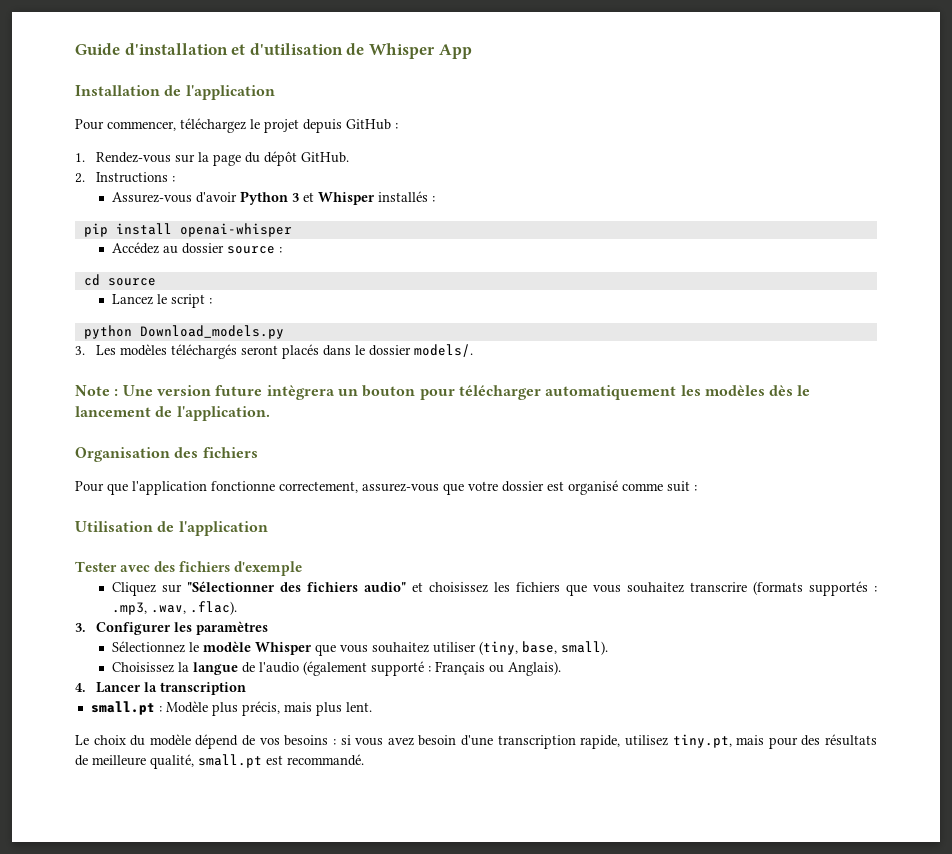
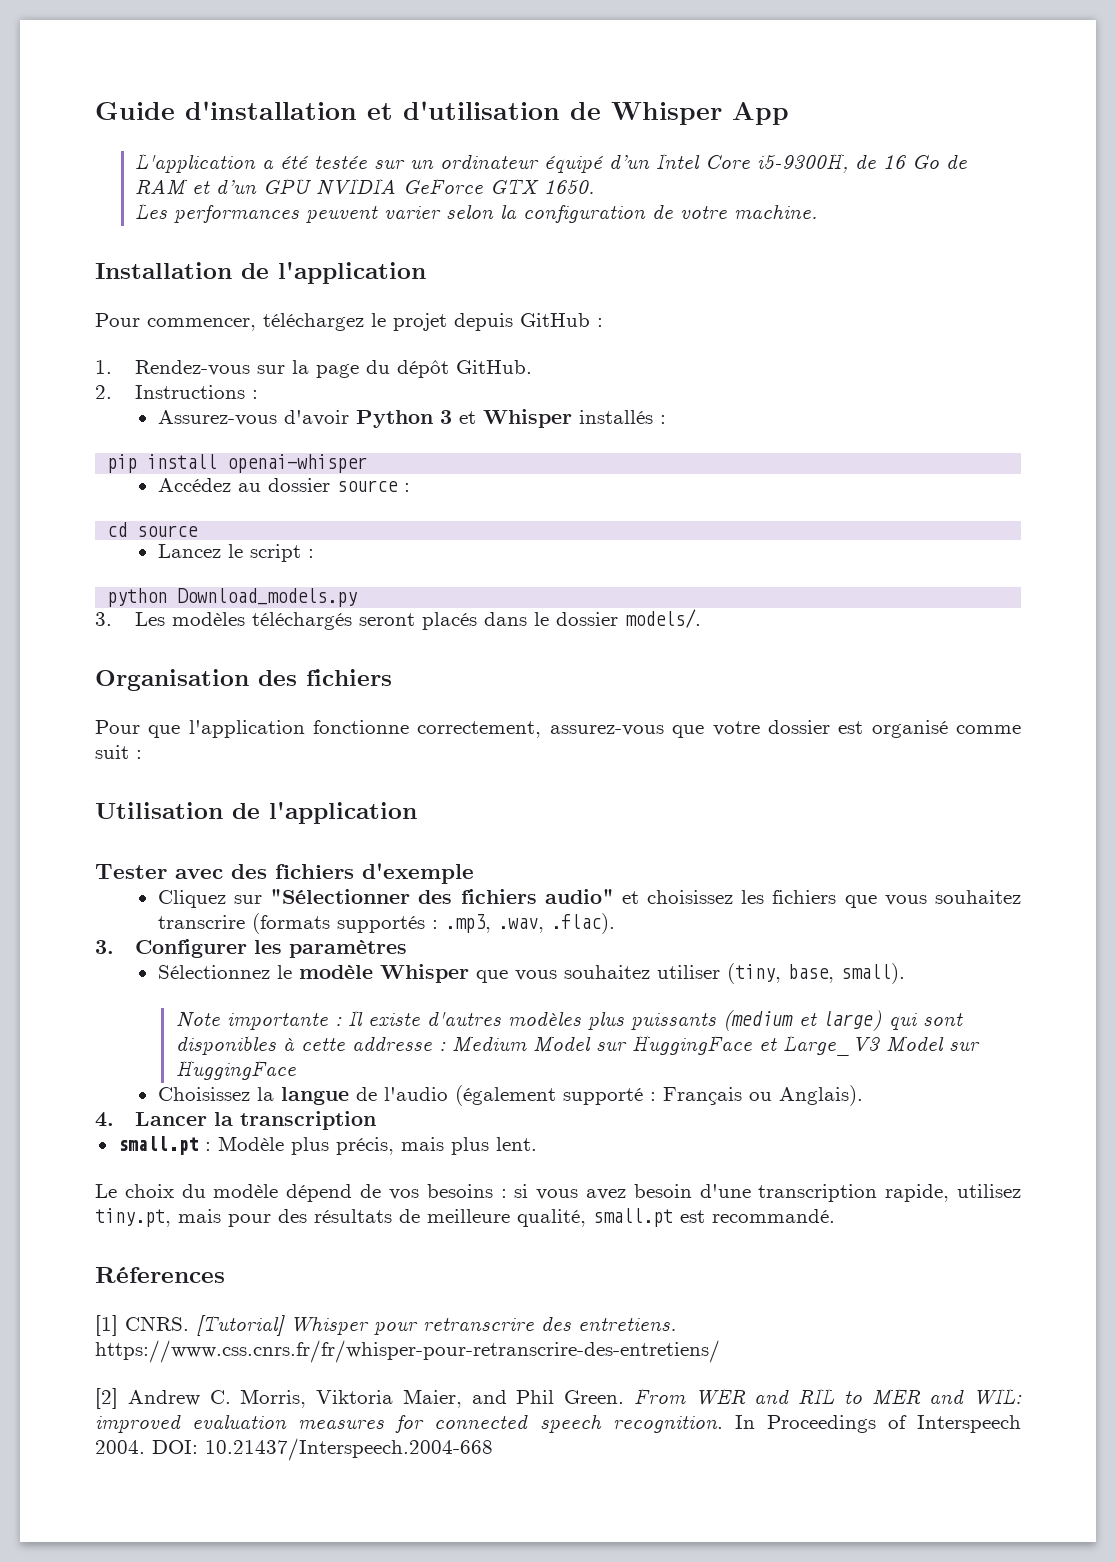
(472, 51) none -> [135,153,968,173] [135,178,595,195] [135,203,818,223] // L'application a été testée sur un ordinateur équipé d’un Intel Core i5-9300H, de 16 Go de RAM et d’un GPU NVIDIA GeForce GTX 1650. // Les performances peuvent varier selon la configuration de votre machine.
[75,385,811,400] [75,406,270,421] // Note : Une version future intègrera un bouton pour télécharger automatiquement les modèles dès le lancement de l'application. -> (702, 618) none
(608, 648) none -> [175,1010,963,1031] [175,1035,980,1056] [175,1060,296,1080] // Note importante : Il existe d'autres modèles plus puissants (medium et large) qui sont disponibles à cette addresse : Medium Model sur HuggingFace et Large_V3 Model sur HuggingFace
(364, 760) none -> [95,1267,225,1283] [95,1315,676,1337] [95,1340,720,1363] [95,1388,1022,1409] [95,1414,1022,1433] [95,1438,493,1461] // Réferences // [1] CNRS. [Tutorial] Whisper pour retranscrire des entretiens. https://www.css.cnrs.fr/fr/whisper-pour-retranscrire-des-entretiens/ // [2] Andrew C. Morris, Viktoria Maier, and Phil Green. From WER and RIL to MER and WIL: improved evaluation measures for connected speech recognition. In Proceedings of Interspeech 2004. DOI: 10.21437/Interspeech.2004-668

